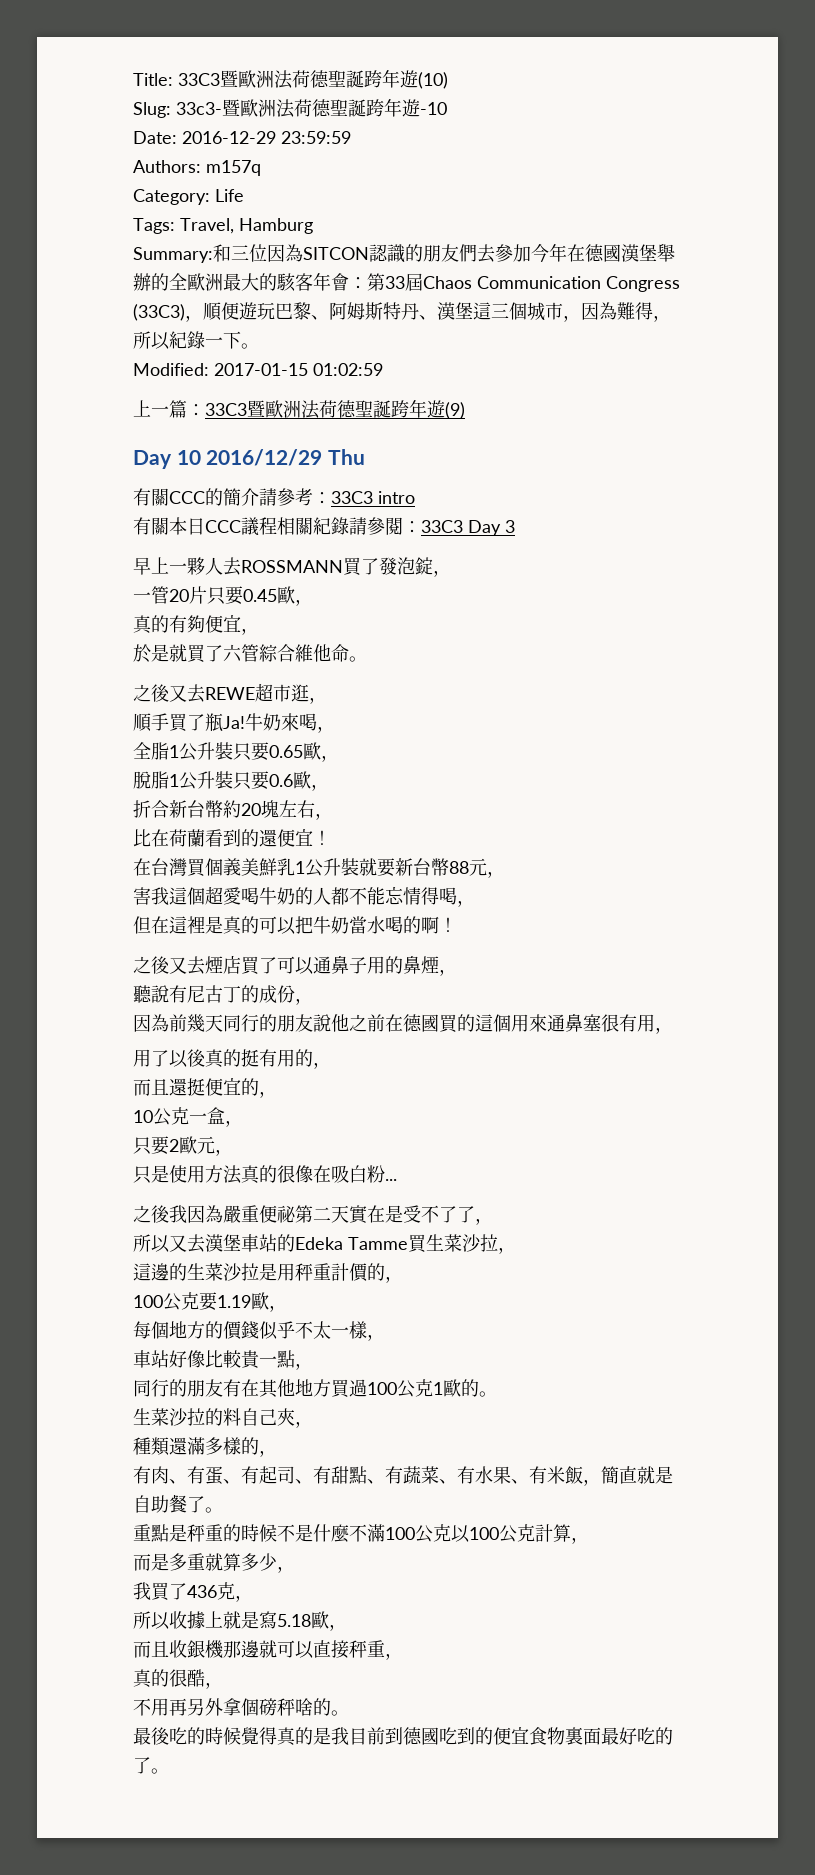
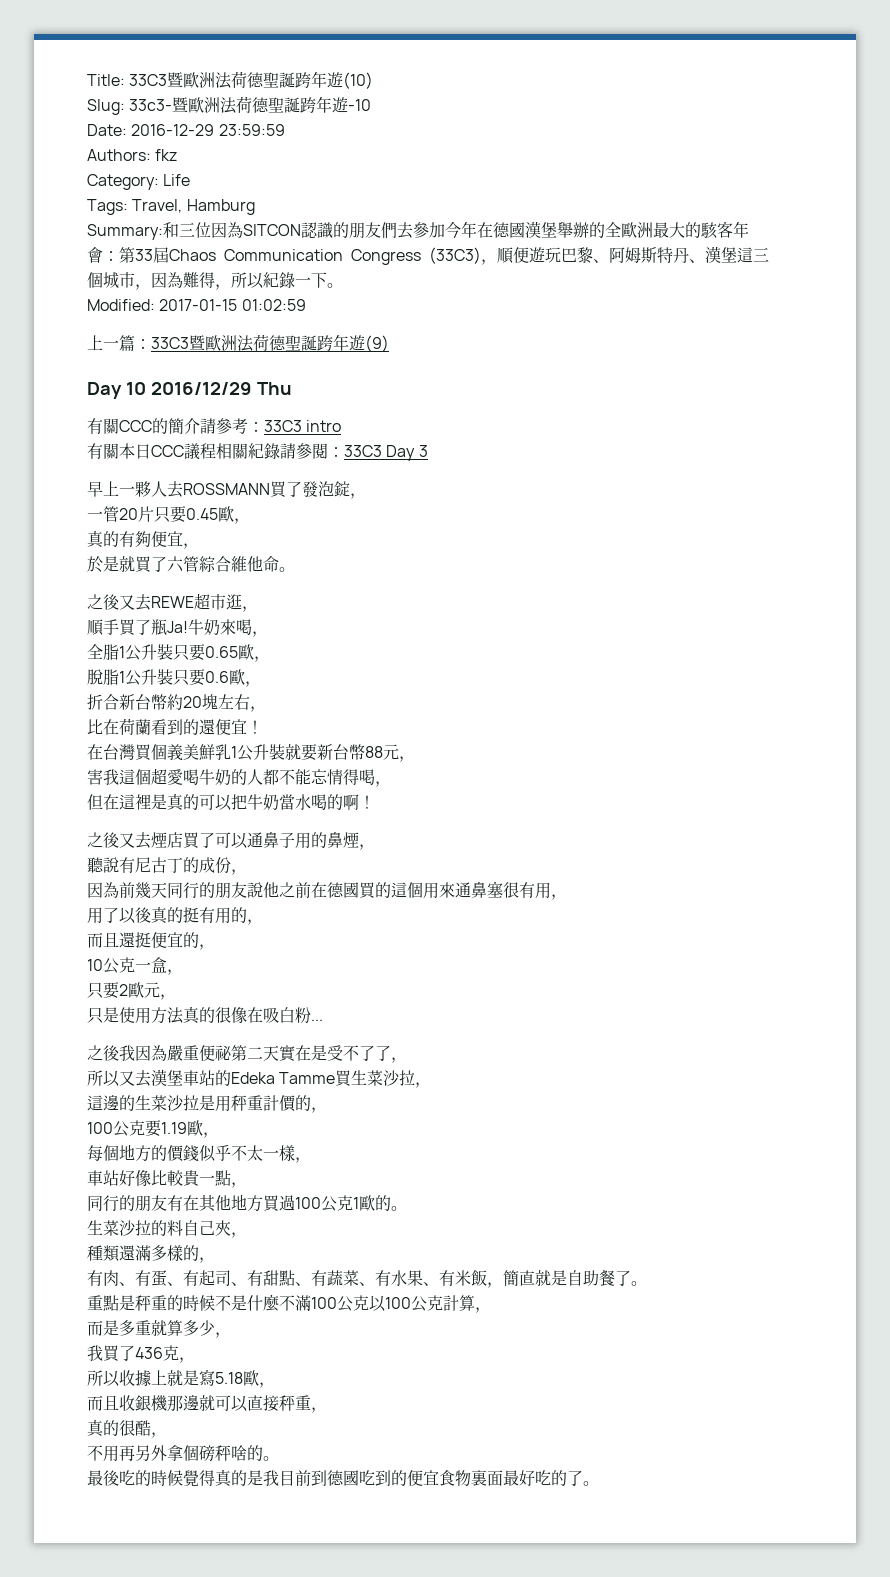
[206,160,261,176] m157q -> [155,149,178,161] fkz

